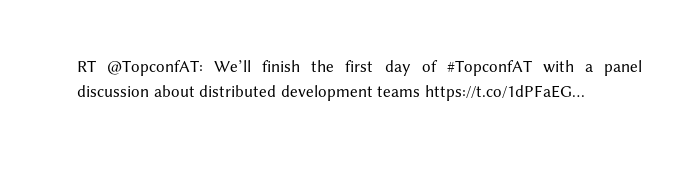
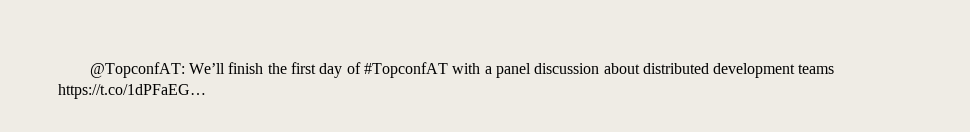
[77,60,96,72] RT -> (89, 70) none

